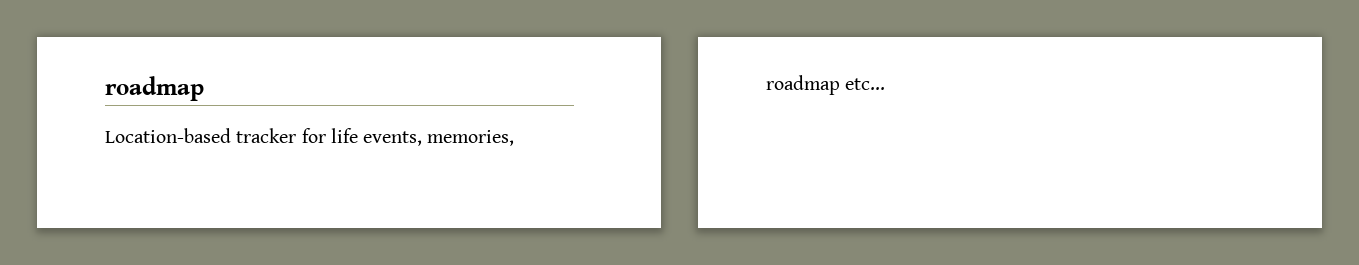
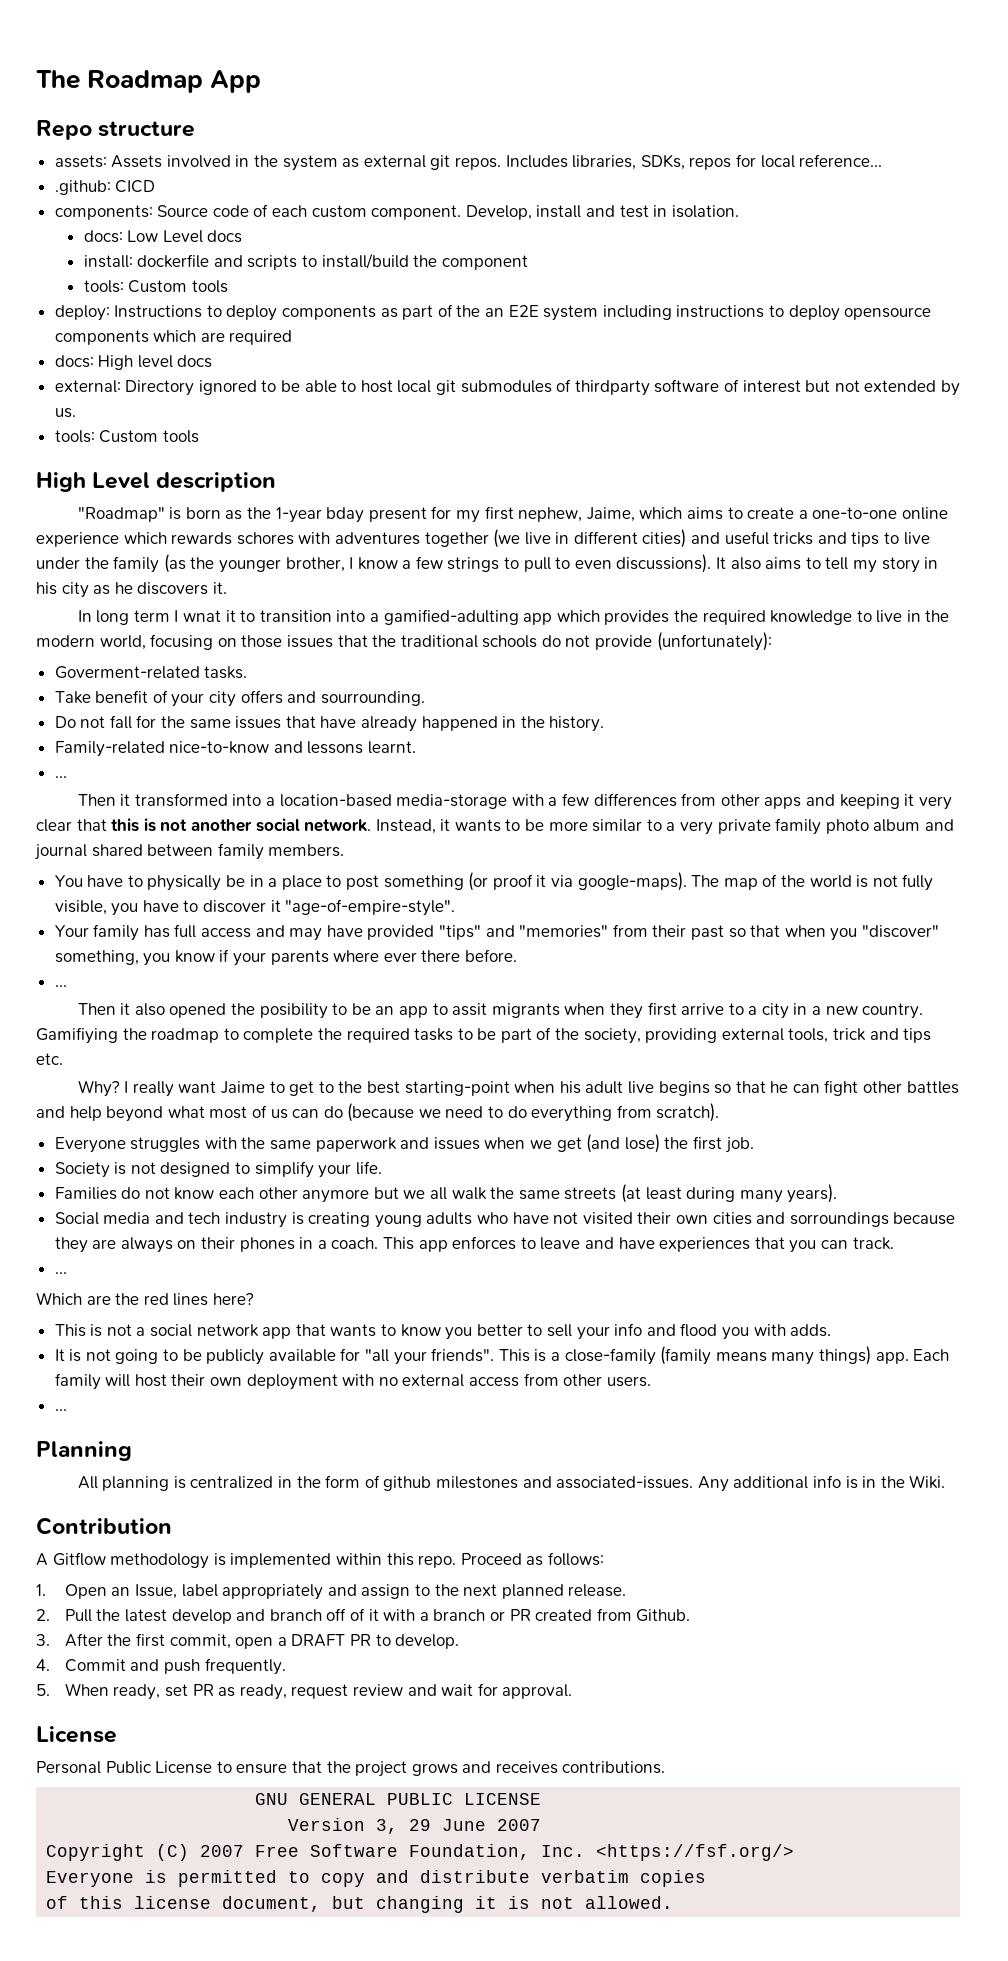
[105,76,204,101] [105,128,515,146] [766,75,886,95] roadmap // Location-based tracker for life events, memories, roadmap etc... -> [36,70,262,93] [36,120,196,140] [54,154,883,171] [54,180,156,195] [54,204,739,220] [83,230,243,243] [83,253,528,270] [83,280,228,293] [54,304,932,321] [54,330,293,345] [54,355,213,370] [54,379,960,396] [54,408,76,418] [54,430,199,443] [36,472,277,492] [77,506,948,523] [36,529,930,548] [36,554,939,573] [36,582,227,598] [77,609,950,625] [36,632,772,651] [54,666,248,679] [54,690,425,707] [54,715,605,732] [54,741,417,757] [54,776,67,778] [77,793,952,810] [36,818,954,835] [34,843,345,860] [54,872,934,891] [54,899,456,916] [54,924,939,941] [54,949,518,966] [54,985,67,987] [77,1002,924,1019] [36,1027,932,1044] [36,1053,63,1065] [77,1080,959,1097] [36,1103,720,1122] [54,1134,754,1153] [54,1161,382,1178] [54,1184,838,1203] [54,1212,956,1228] [54,1236,894,1253] [54,1272,67,1274] [36,1292,254,1306] [54,1323,832,1340] [54,1346,950,1365] [54,1373,651,1390] [54,1409,67,1411] [36,1441,132,1461] [77,1475,946,1492] [36,1517,172,1535] [36,1552,604,1569] [36,1584,627,1600] [36,1608,691,1624] [36,1633,460,1649] [36,1658,286,1675] [36,1683,573,1700] [36,1726,117,1743] [36,1761,666,1777] [255,1793,542,1805] [288,1818,542,1834] [46,1844,795,1861] [46,1870,707,1887] [46,1896,674,1913] The Roadmap App // Repo structure // assets: Assets involved in the system as external git repos. Includes libraries, SDKs, repos for local reference... // .github: CICD // components: Source code of each custom component. Develop, install and test in isolation. // docs: Low Level docs // install: dockerfile and scripts to install/build the component // tools: Custom tools // deploy: Instructions to deploy components as part of the an E2E system including instructions to deploy opensource components which are required // docs: High level docs // external: Directory ignored to be able to host local git submodules of thirdparty software of interest but not extended by us. // tools: Custom tools // High Level description // "Roadmap" is born as the 1-year bday present for my first nephew, Jaime, which aims to create a one-to-one online experience which rewards schores with adventures together (we live in different cities) and useful tricks and tips to live under the family (as the younger brother, I know a few strings to pull to even discussions). It also aims to tell my story in his city as he discovers it. // In long term I wnat it to transition into a gamified-adulting app which provides the required knowledge to live in the modern world, focusing on those issues that the traditional schools do not provide (unfortunately): // Goverment-related tasks. // Take benefit of your city offers and sourrounding. // Do not fall for the same issues that have already happened in the history. // Family-related nice-to-know and lessons learnt. // ... // Then it transformed into a location-based media-storage with a few differences from other apps and keeping it very clear that this is not another social network. Instead, it wants to be more similar to a very private family photo album and journal shared between family members. // You have to physically be in a place to post something (or proof it via google-maps). The map of the world is not fully visible, you have to discover it "age-of-empire-style". // Your family has full access and may have provided "tips" and "memories" from their past so that when you "discover" something, you know if your parents where ever there before. // ... // Then it also opened the posibility to be an app to assit migrants when they first arrive to a city in a new country. Gamifiying the roadmap to complete the required tasks to be part of the society, providing external tools, trick and tips etc. // Why? I really want Jaime to get to the best starting-point when his adult live begins so that he can fight other battles and help beyond what most of us can do (because we need to do everything from scratch). // Everyone struggles with the same paperwork and issues when we get (and lose) the first job. // Society is not designed to simplify your life. // Families do not know each other anymore but we all walk the same streets (at least during many years). // Social media and tech industry is creating young adults who have not visited their own cities and sorroundings because they are always on their phones in a coach. This app enforces to leave and have experiences that you can track. // ... // Which are the red lines here? // This is not a social network app that wants to know you better to sell your info and flood you with adds. // It is not going to be publicly available for "all your friends". This is a close-family (family means many things) app. Each family will host their own deployment with no external access from other users. // ... // Planning // All planning is centralized in the form of github milestones and associated-issues. Any additional info is in the Wiki. // Contribution // A Gitflow methodology is implemented within this repo. Proceed as follows: // 1. Open an Issue, label appropriately and assign to the next planned release. // 2. Pull the latest develop and branch off of it with a branch or PR created from Github. // 3. After the first commit, open a DRAFT PR to develop. // 4. Commit and push frequently. // 5. When ready, set PR as ready, request review and wait for approval. // License // Personal Public License to ensure that the project grows and receives contributions. // GNU GENERAL PUBLIC LICENSE // Version 3, 29 June 2007 // Copyright (C) 2007 Free Software Foundation, Inc. <https://fsf.org/> // Everyone is permitted to copy and distribute verbatim copies // of this license document, but changing it is not allowed.

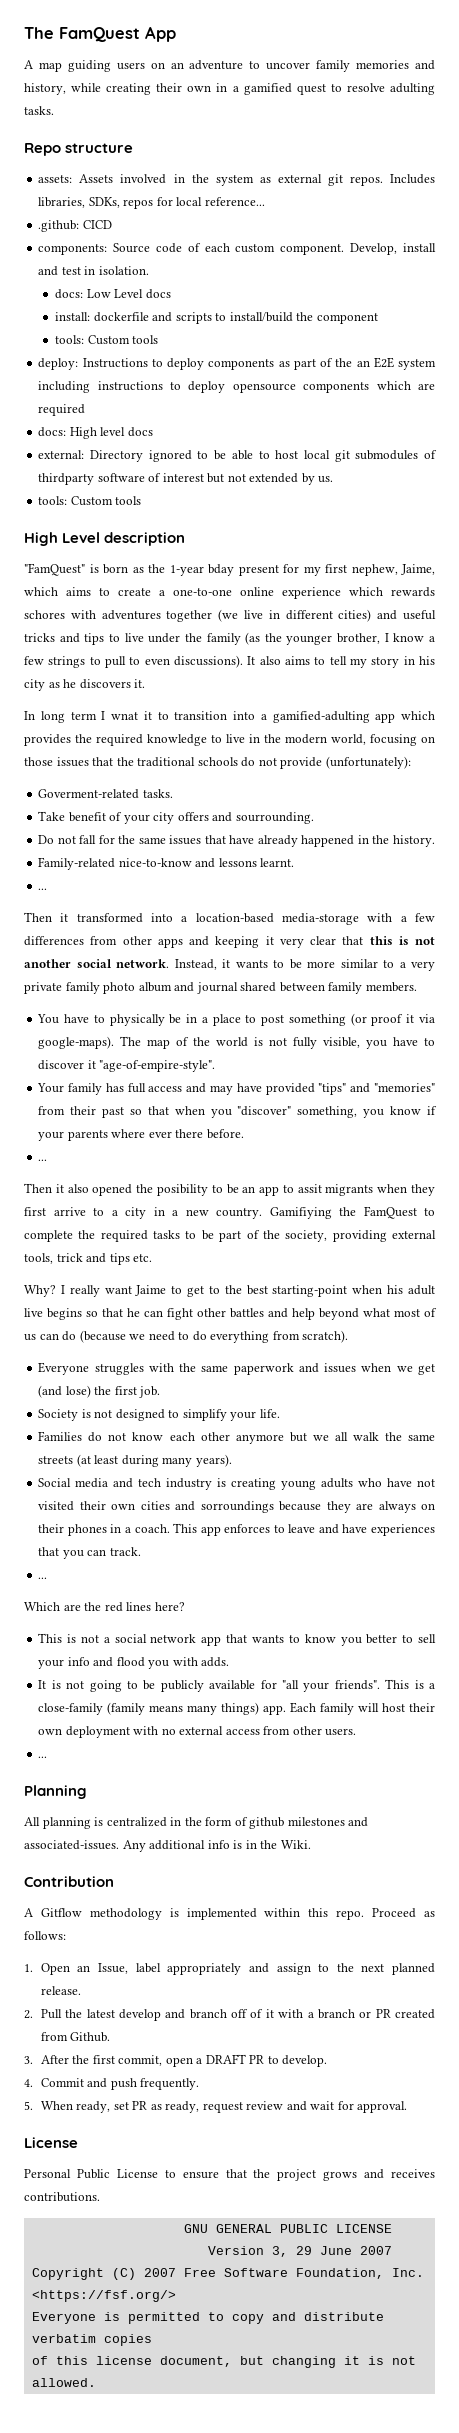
[36,70,204,93] The Roadmap -> [24,27,140,42] The FamQuest
(262, 81) none -> [24,60,436,72] [24,83,435,95] [24,106,54,115] // A map guiding users on an adventure to uncover family memories and history, while creating their own in a gamified quest to resolve adulting tasks.
[77,507,165,522] "Roadmap" -> [24,563,85,576] "FamQuest"
[151,1028,220,1043] roadmap -> [363,1206,417,1219] FamQuest

